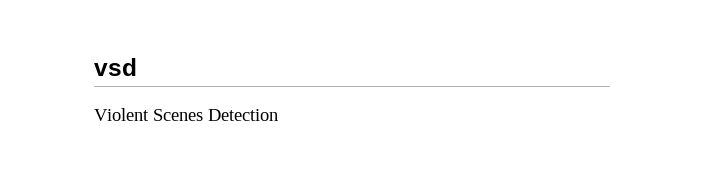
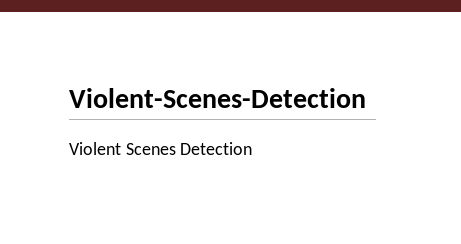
[94,58,137,76] vsd -> [69,88,366,108] Violent-Scenes-Detection

